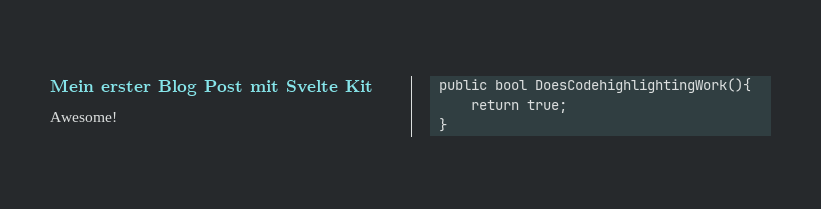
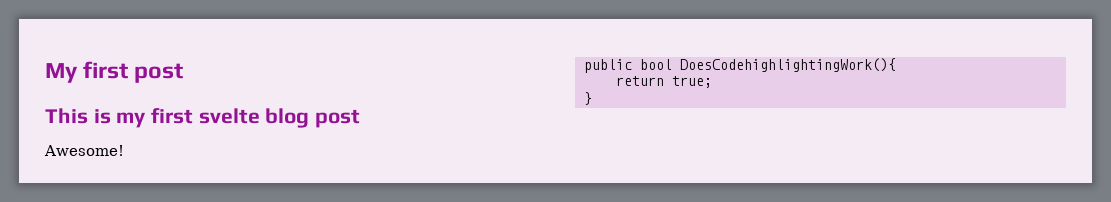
[50,79,373,96] Mein erster Blog Post mit Svelte Kit -> [45,61,184,83] [45,108,361,128] My first post // This is my first svelte blog post

